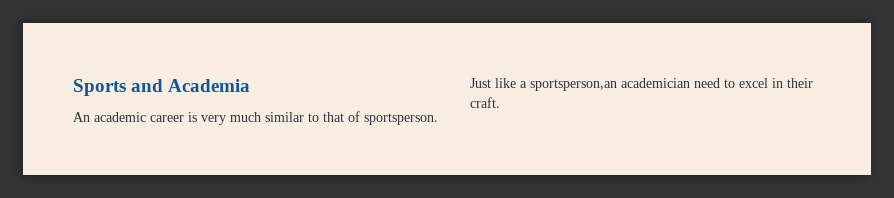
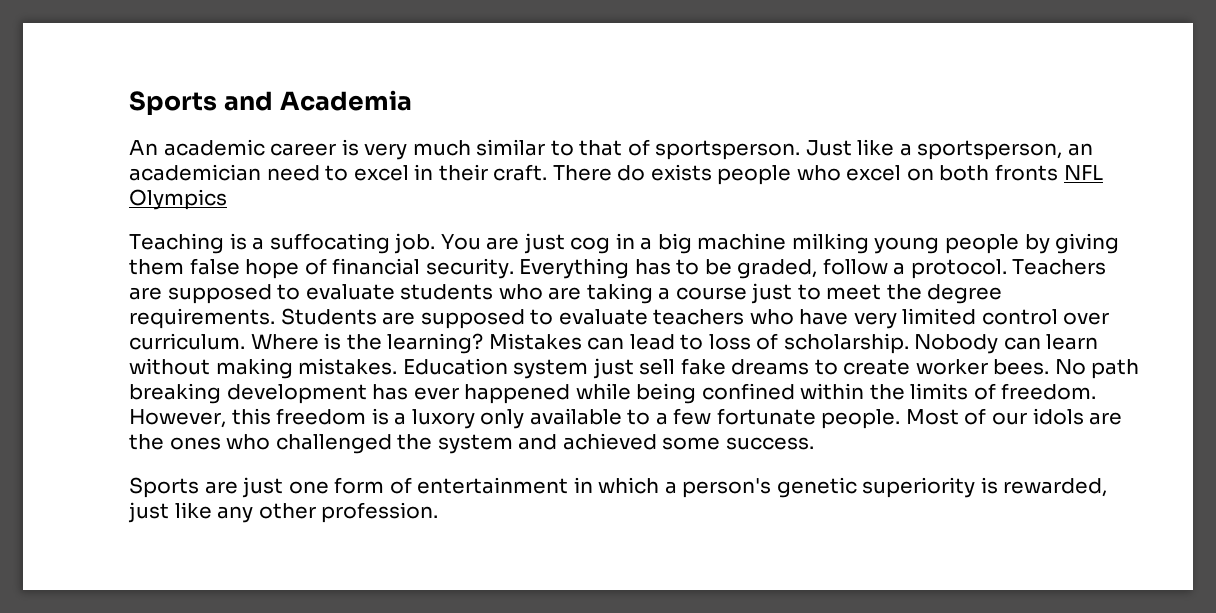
[530,79,617,91] sportsperson,an -> [917,140,1094,160] sportsperson, an
(500, 102) none -> [552,164,1103,185] [129,189,227,210] [129,233,1120,254] [129,258,1107,279] [129,283,1003,304] [129,308,1110,329] [129,333,1099,354] [129,358,1140,379] [129,383,1097,404] [129,408,1123,429] [129,433,814,454] [129,477,1108,498] [128,502,439,523] There do exists people who excel on both fronts NFL Olympics // Teaching is a suffocating job. You are just cog in a big machine milking young people by giving them false hope of financial security. Everything has to be graded, follow a protocol. Teachers are supposed to evaluate students who are taking a course just to meet the degree requirements. Students are supposed to evaluate teachers who have very limited control over curriculum. Where is the learning? Mistakes can lead to loss of scholarship. Nobody can learn without making mistakes. Education system just sell fake dreams to create worker bees. No path breaking development has ever happened while being confined within the limits of freedom. However, this freedom is a luxory only available to a few fortunate people. Most of our idols are the ones who challenged the system and achieved some success. // Sports are just one form of entertainment in which a person's genetic superiority is rewarded, just like any other profession.

